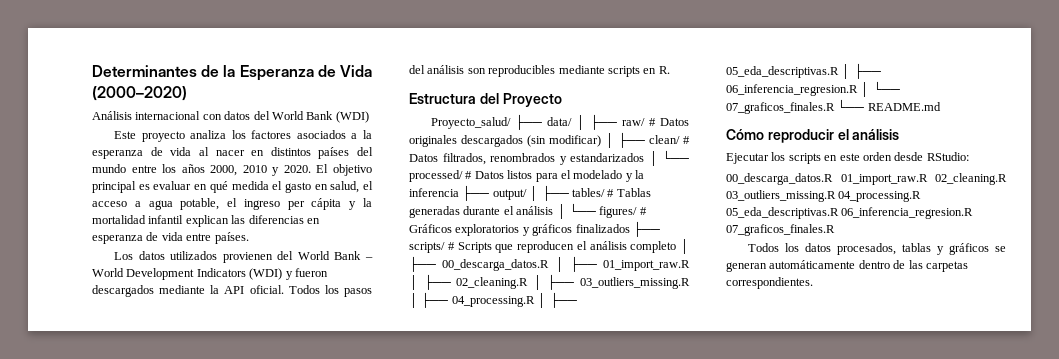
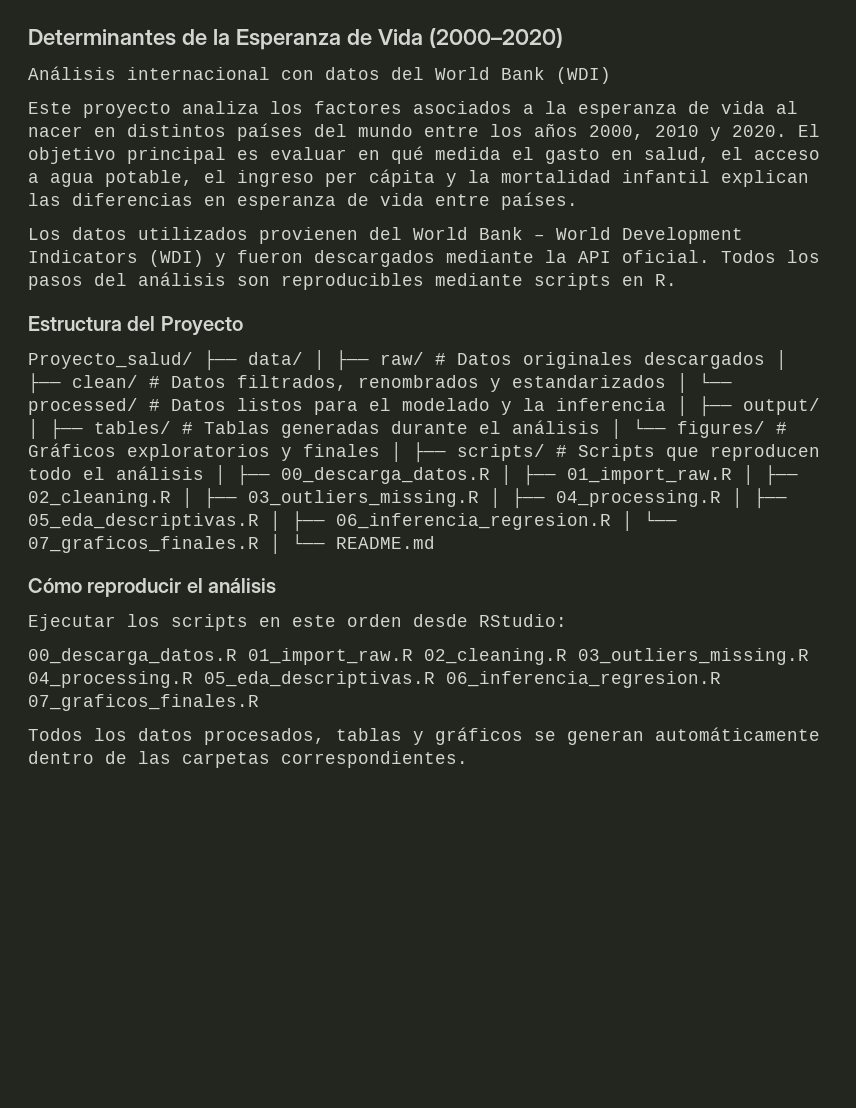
[527,135,601,147] (sin modificar) -> (765, 360) none
(459, 192) none -> [677,396,688,416] │
[532,224,630,236] gráficos finalizados -> [303,442,402,462] finales │
[576,241,677,253] el análisis completo -> [28,466,204,480] todo el análisis
(835, 108) none -> [270,534,281,554] │

